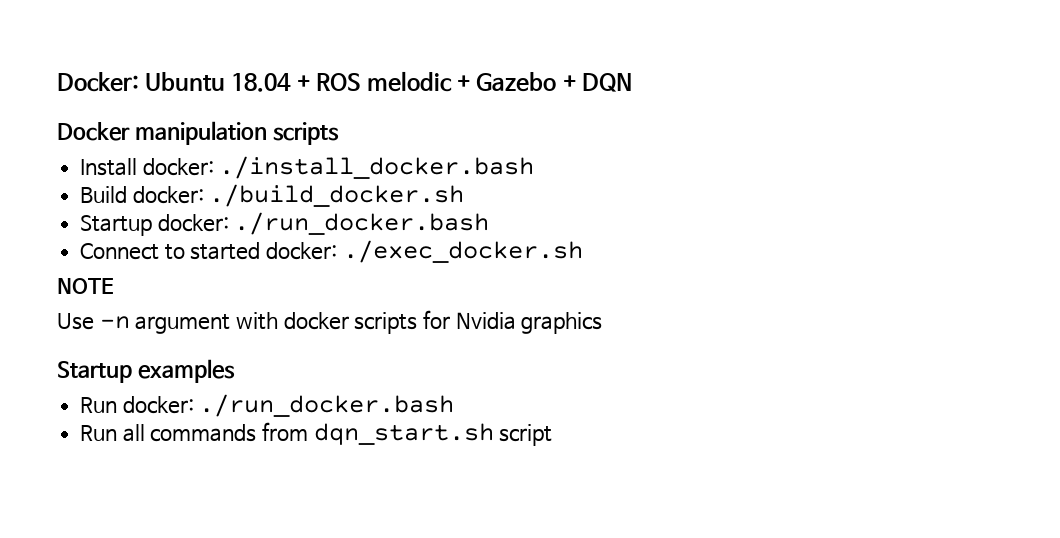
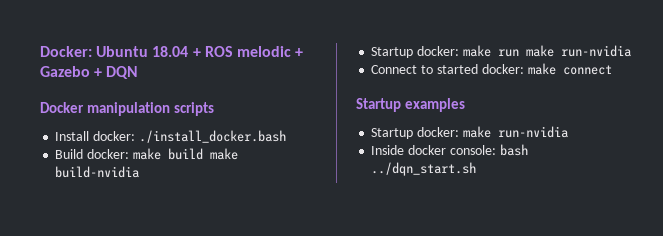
[209,184,465,207] [80,212,490,236] [80,240,583,263] [57,278,114,294] [57,310,603,334] [57,359,235,383] [80,394,455,417] [80,422,553,446] ./build_docker.sh // Startup docker: ./run_docker.bash // Connect to started docker: ./exec_docker.sh // NOTE // Use -n argument with docker scripts for Nvidia graphics // Startup examples // Run docker: ./run_docker.bash // Run all commands from dqn_start.sh script -> [132,148,238,160] [55,166,140,178] [371,45,631,58] [371,63,612,75] [356,98,465,112] [371,126,568,139] [371,144,528,156] [371,162,477,176] make build make build-nvidia // Startup docker: make run make run-nvidia // Connect to started docker: make connect // Startup examples // Startup docker: make run-nvidia // Inside docker console: bash ../dqn_start.sh

